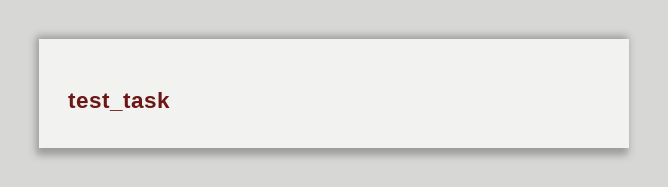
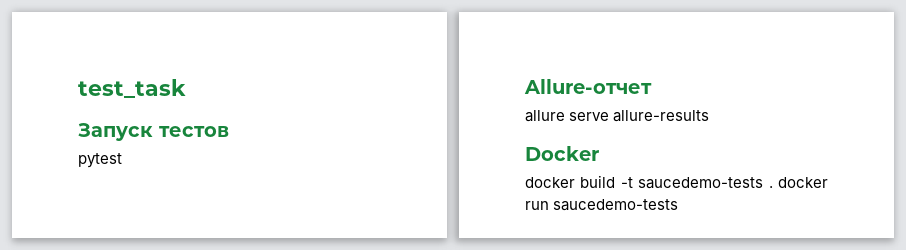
(170, 101) none -> [78,123,229,141] [78,153,122,168] [524,79,652,94] [525,110,710,122] [525,146,599,161] [525,175,828,189] [525,199,679,211] // Запуск тестов // pytest // Allure-отчет // allure serve allure-results // Docker // docker build -t saucedemo-tests . docker run saucedemo-tests

